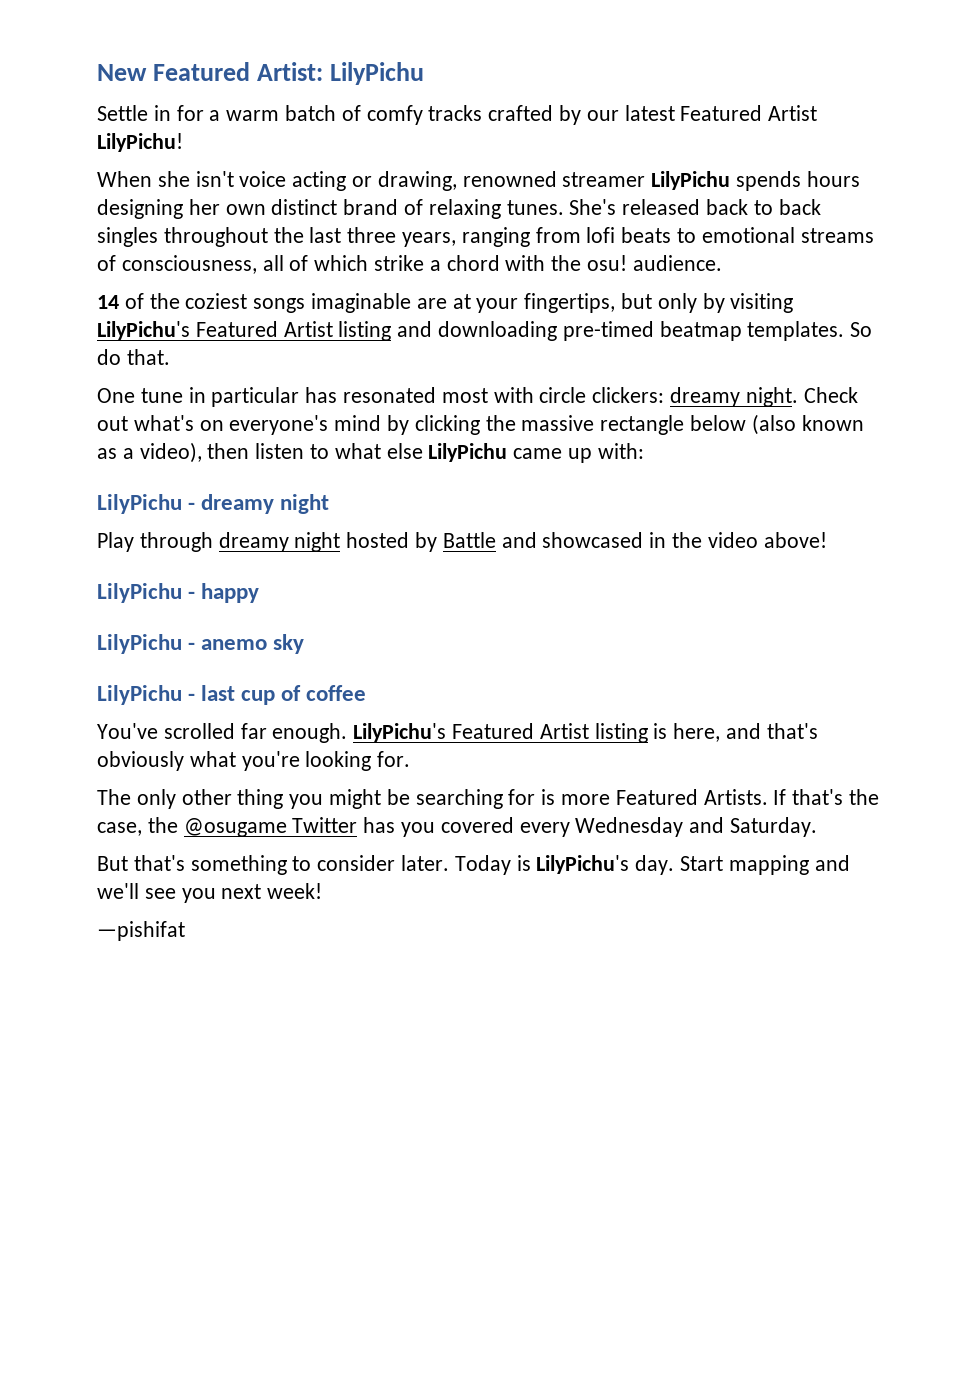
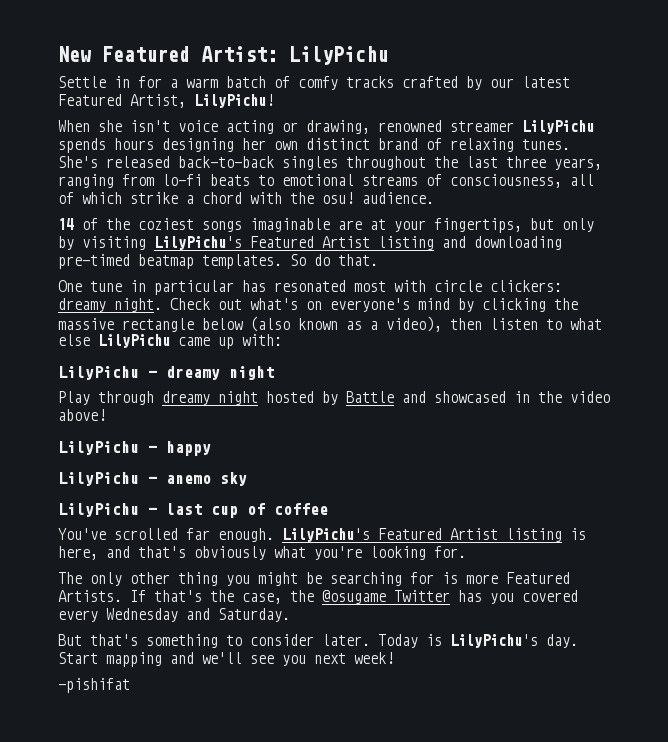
[768,105,818,121] Artist -> [130,94,186,108] Artist,
[706,199,821,215] back to back -> [178,156,274,168] back-to-back
[586,227,616,243] lofi -> [162,174,202,186] lo-fi

